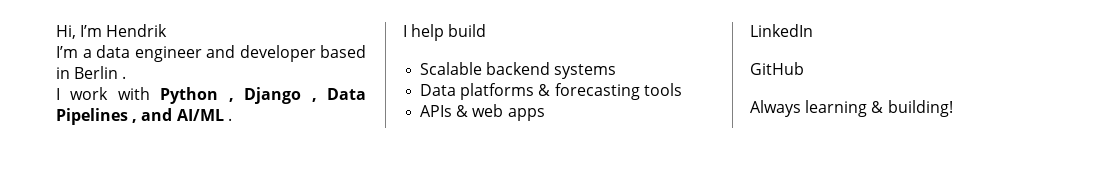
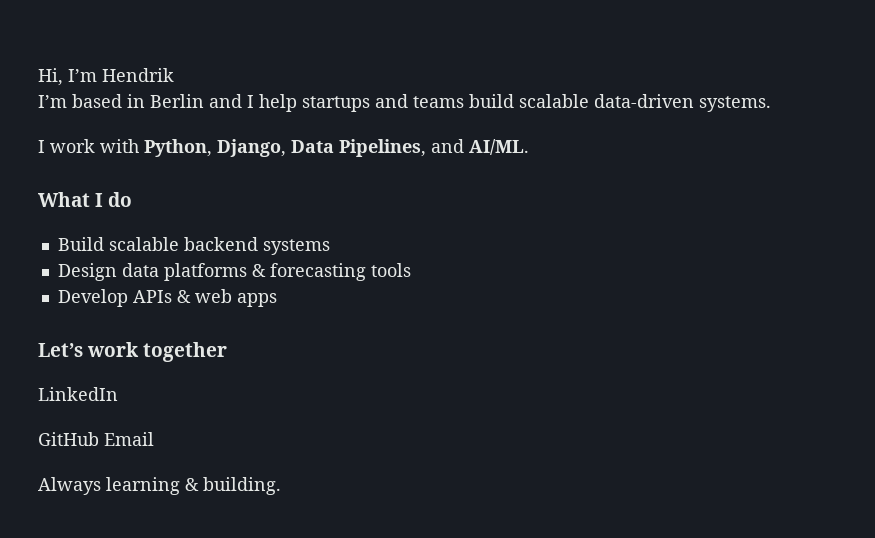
[82,45,366,62] [56,66,127,79] [56,87,366,104] [56,108,232,125] [403,24,487,41] [420,62,483,75] a data engineer and developer based in Berlin . // I work with Python , Django , Data Pipelines , and AI/ML . // I help build // Scalable -> [72,94,771,112] [38,139,529,157] [38,192,133,207] [57,237,179,251] based in Berlin and I help startups and teams build scalable data-driven systems. // I work with Python, Django, Data Pipelines, and AI/ML. // What I do // Build scalable
[420,84,457,96] Data -> [57,263,159,281] Design data
(682, 89) none -> [57,289,128,307] Develop
(545, 114) none -> [38,342,228,362] // Let’s work together
(804, 68) none -> [104,432,154,446] Email
[887,100,953,117] building! -> [203,477,281,495] building.

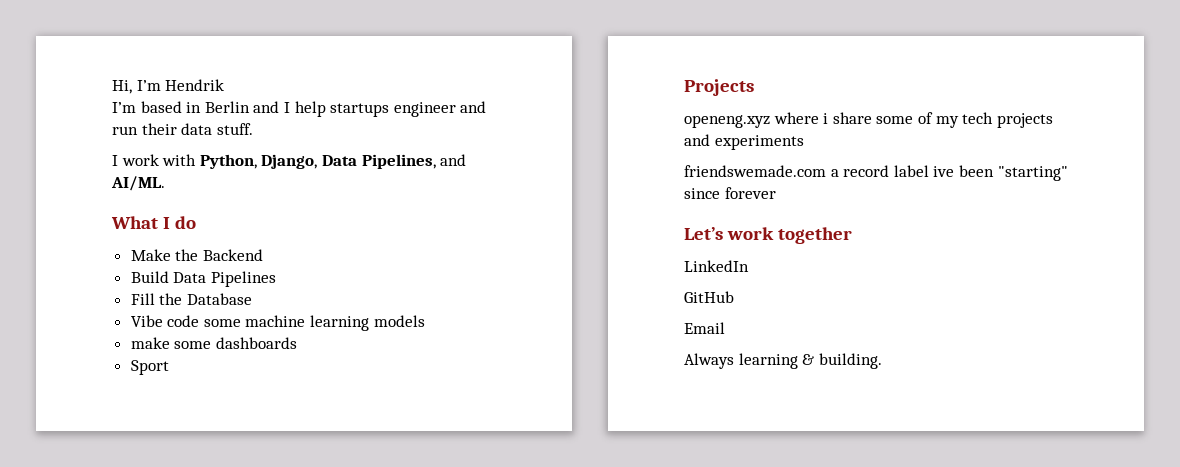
[375,94,771,112] and teams build scalable data-driven systems. -> [393,101,487,117] [112,123,253,135] engineer and run their data stuff.
[57,237,330,255] [57,263,411,281] [57,289,277,307] Build scalable backend systems // Design data platforms & forecasting tools // Develop APIs & web apps -> [130,249,263,261] [130,271,276,287] [130,293,252,305] [130,315,425,331] [130,337,297,349] [130,360,169,375] [684,79,754,96] [684,112,1053,128] [684,134,804,150] [684,165,1068,181] [684,187,776,199] Make the Backend // Build Data Pipelines // Fill the Database // Vibe code some machine learning models // make some dashboards // Sport // Projects // openeng.xyz where i share some of my tech projects and experiments // friendswemade.com a record label ive been "starting" since forever
(99, 439) none -> (734, 297) //

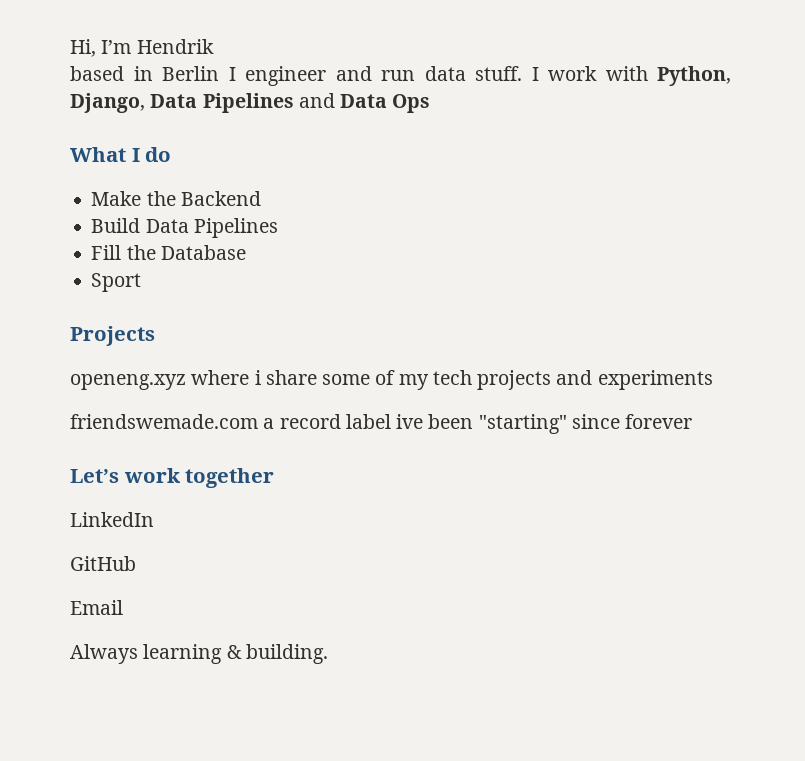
[112,102,136,113] I’m -> (214, 46) none
[253,101,390,117] and I help startups -> [228,67,236,81] I
[141,123,177,135] their -> (415, 75) none
(253, 129) // -> (522, 73) none
[361,154,467,169] [111,176,165,191] Pipelines, and AI/ML. -> [202,93,431,113] Pipelines and Data Ops
[130,315,425,331] [130,337,297,349] // Vibe code some machine learning models // make some dashboards -> (246, 252) none

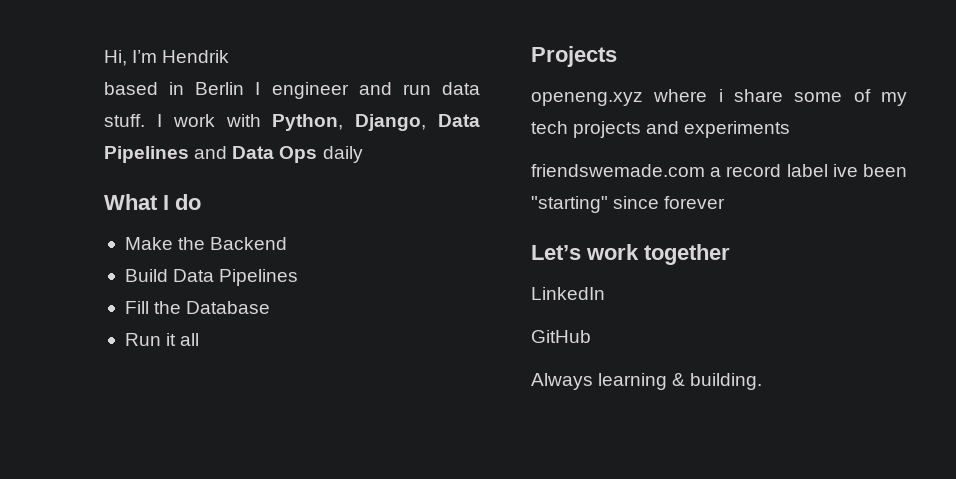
(431, 103) none -> [322,146,363,163] daily
[91,273,142,292] Sport -> [124,333,200,346] Run it all
[70,600,123,615] // Email -> (591, 336) none

